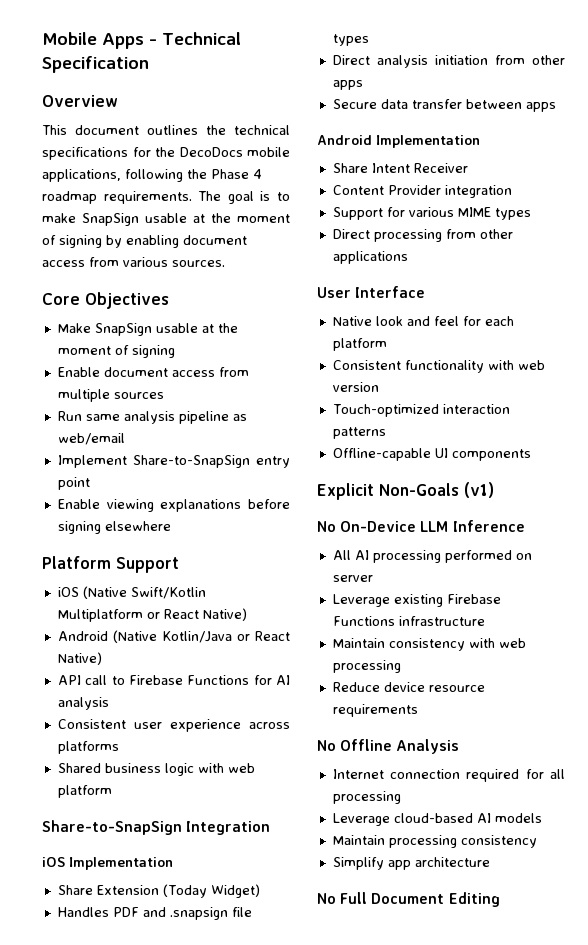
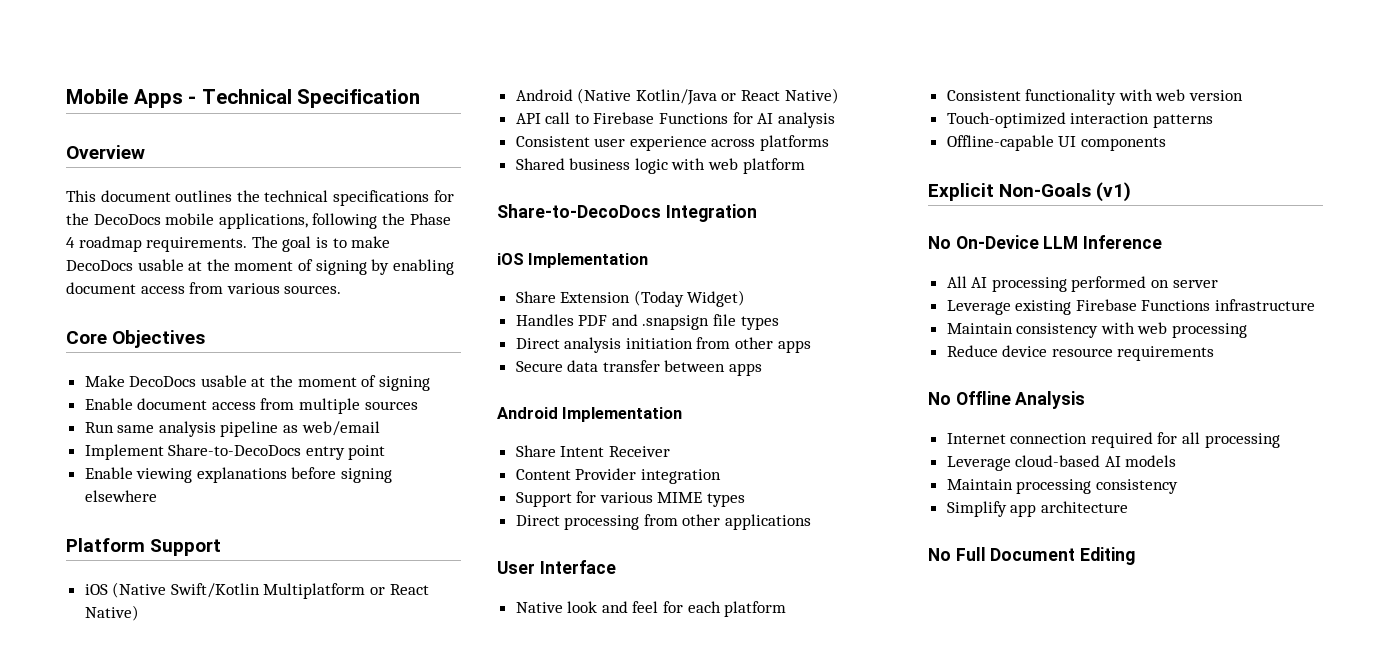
[82,213,139,226] SnapSign -> [66,260,133,271] DecoDocs
[94,323,152,336] SnapSign -> [129,376,197,387] DecoDocs
[132,455,250,468] Share-to-SnapSign -> [168,444,302,456] Share-to-DecoDocs
[42,820,182,835] Share-to-SnapSign -> [497,204,661,218] Share-to-DecoDocs

